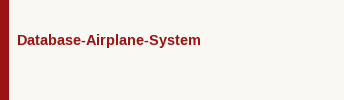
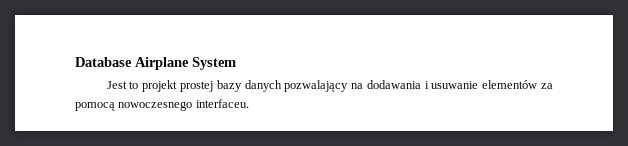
[17,34,201,48] Database-Airplane-System -> [75,57,236,70] [106,80,553,92] [75,99,249,111] Database Airplane System // Jest to projekt prostej bazy danych pozwalający na dodawania i usuwanie elementów za pomocą nowoczesnego interfaceu.

